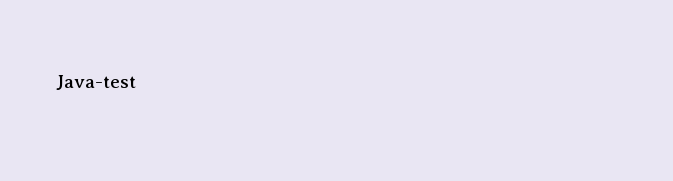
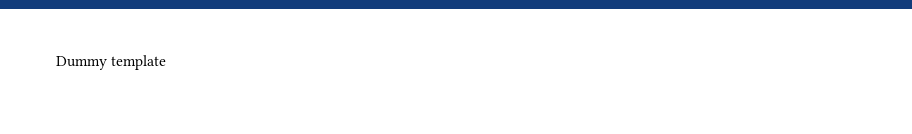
[56,75,136,90] Java-test -> [56,55,167,70] Dummy template

